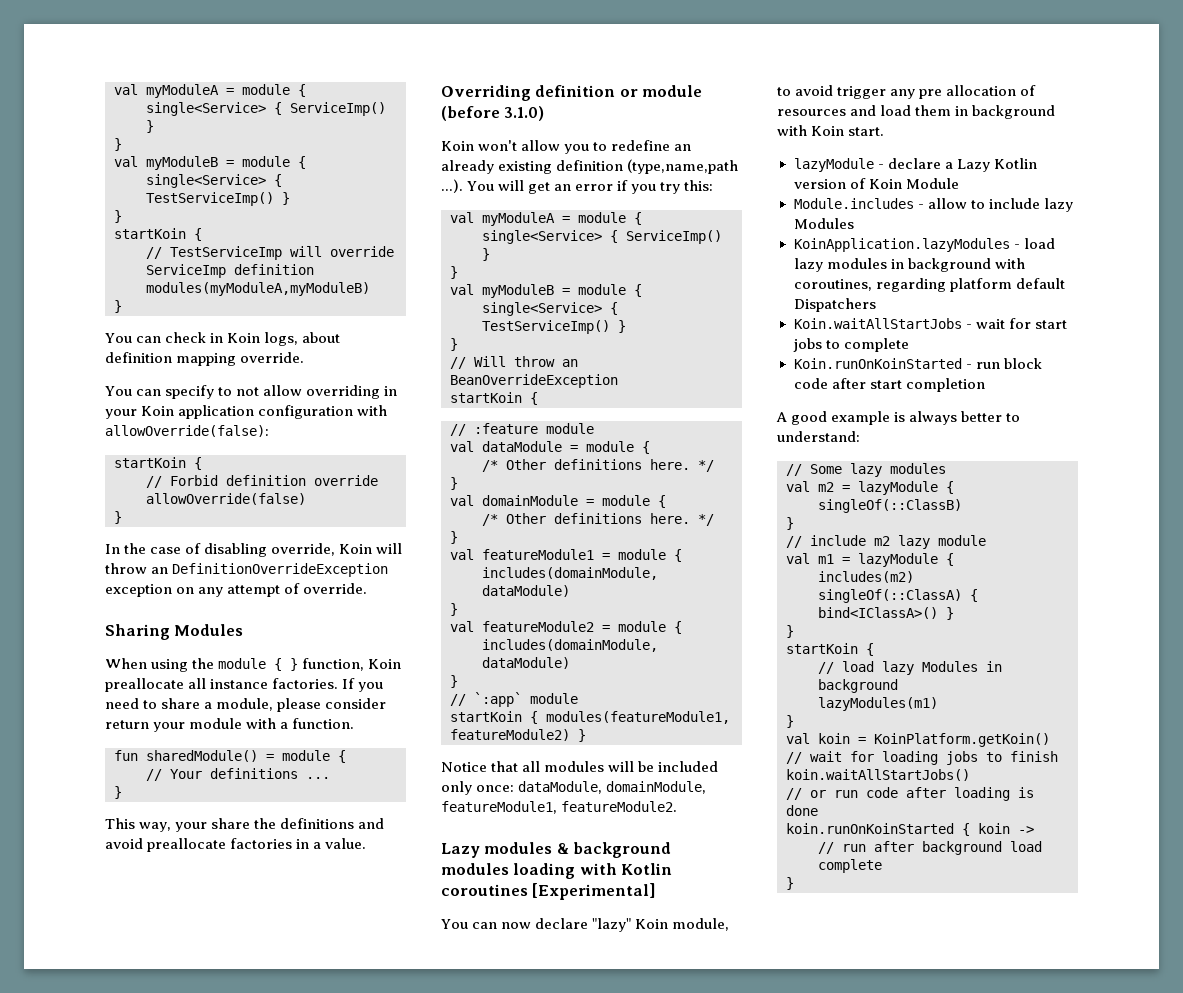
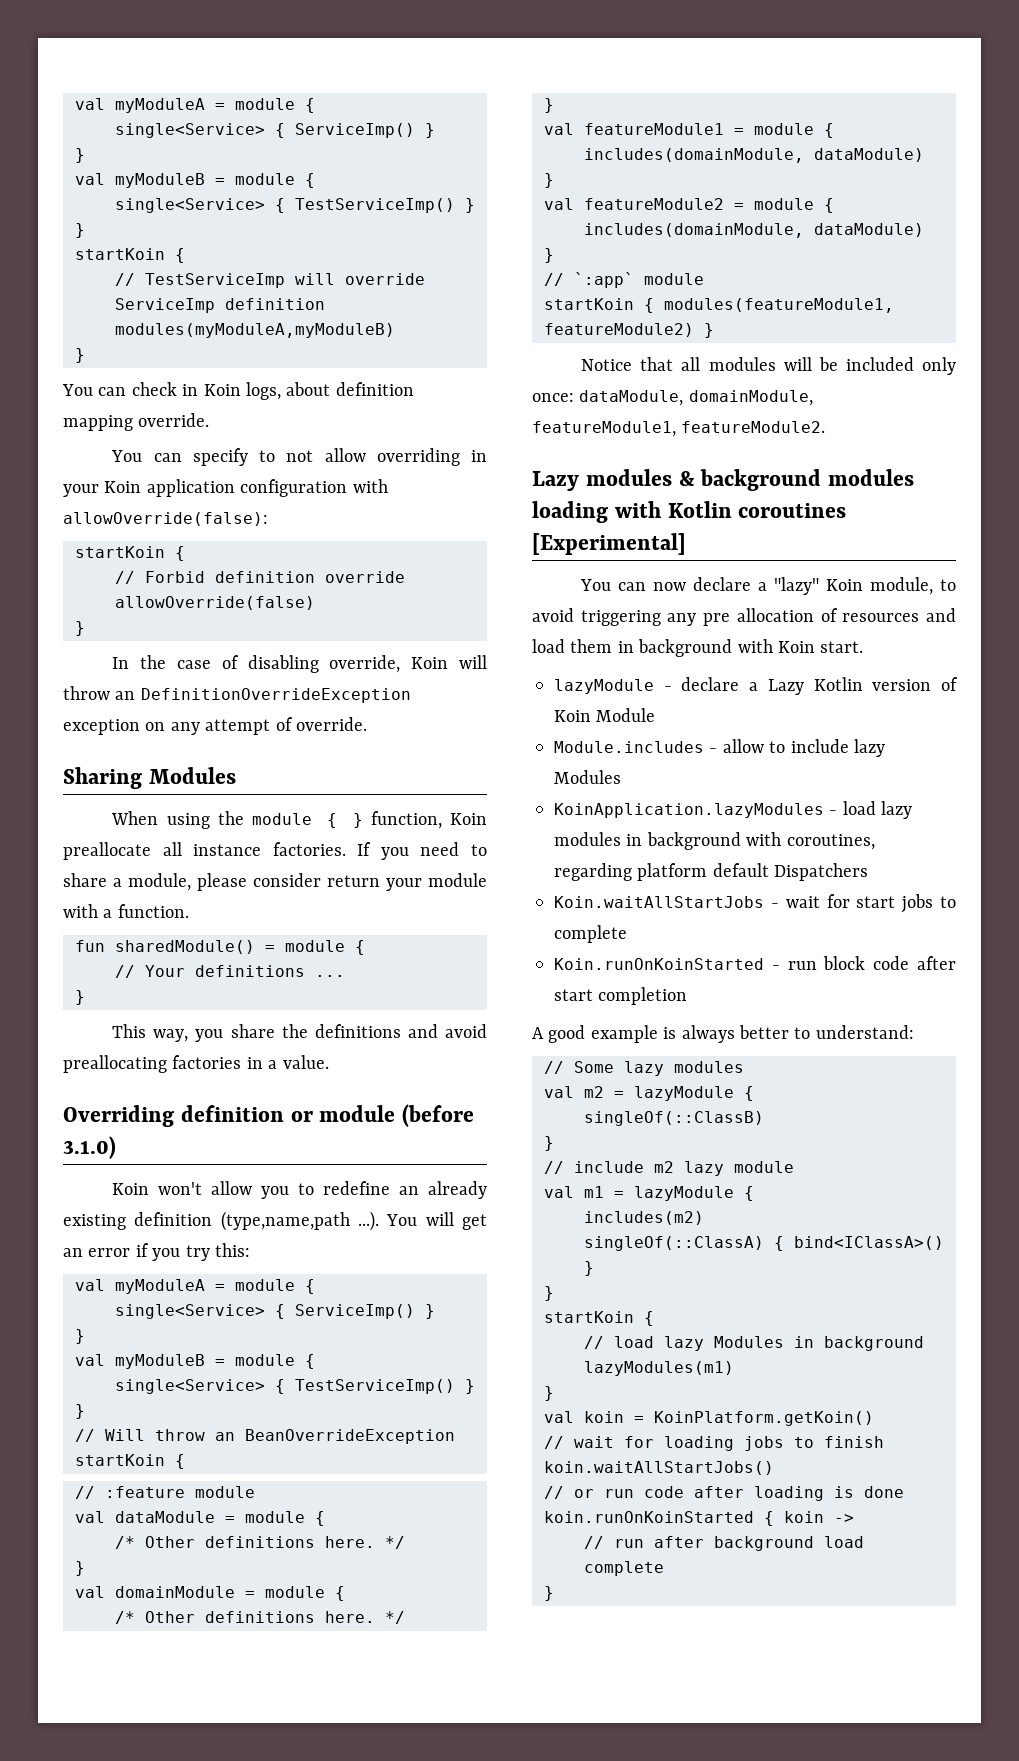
[175,822,208,832] your -> [195,1029,224,1042] you
[147,838,227,852] preallocate -> [63,1055,167,1073] preallocating
(589, 923) none -> [758,582,768,591] a
[837,86,887,99] trigger -> [580,610,661,626] triggering

